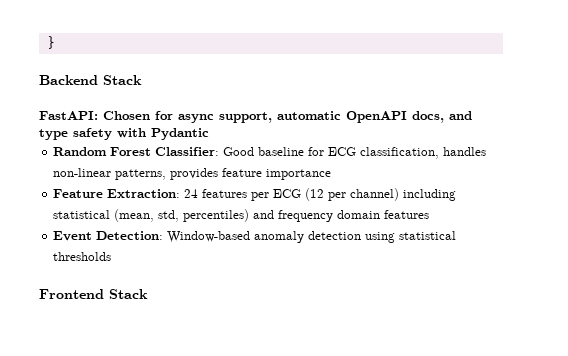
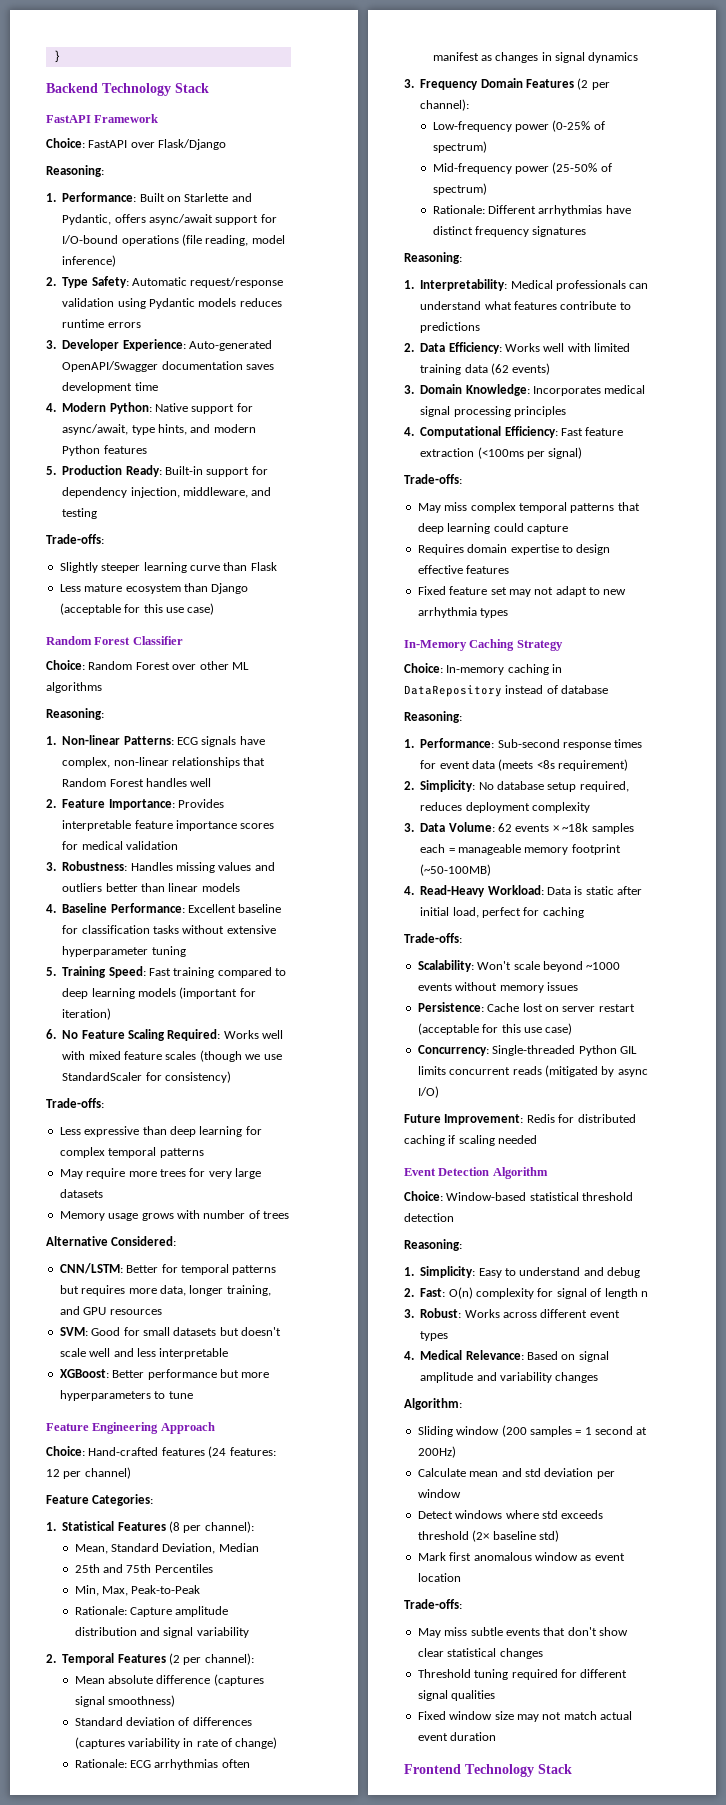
(98, 80) none -> [102,83,171,96] Technology
[39,111,472,123] [39,128,209,140] [53,147,487,159] [53,168,332,180] [53,188,457,201] [53,209,430,222] [53,231,457,243] [53,252,112,261] FastAPI: Chosen for async support, automatic OpenAPI docs, and type safety with Pydantic // Random Forest Classifier: Good baseline for ECG classification, handles non-linear patterns, provides feature importance // Feature Extraction: 24 features per ECG (12 per channel) including statistical (mean, std, percentiles) and frequency domain features // Event Detection: Window-based anomaly detection using statistical thresholds -> [46,114,159,123] [46,138,227,150] [46,165,104,177] [46,192,252,202] [62,214,277,225] [62,234,285,246] [62,255,117,267] [46,276,284,288] [62,298,282,309] [62,319,141,328] [46,339,272,351] [62,361,274,372] [62,382,158,393] [46,402,253,414] [62,424,256,435] [62,445,147,456] [46,465,268,477] [62,487,272,498] [62,508,98,519] [46,534,104,544] [59,562,277,573] [59,583,249,594] [59,603,215,615] [46,636,183,645] [46,660,249,670] [46,682,102,693] [46,708,104,720] [46,735,265,747] [62,757,266,768] [62,778,212,787] [46,799,224,810] [62,820,275,831] [62,841,178,850] [46,861,275,873] [62,883,240,892] [46,903,282,913] [62,925,276,934] [62,946,186,957] [46,966,287,978] [62,987,256,999] [62,1008,112,1020] [46,1029,284,1041] [62,1050,282,1062] [62,1071,231,1083] [46,1098,104,1108] [59,1126,262,1137] [59,1147,204,1158] [59,1168,261,1179] [59,1189,103,1198] [59,1210,289,1221] [46,1236,177,1246] [59,1263,277,1275] [59,1285,271,1296] [59,1306,162,1315] [59,1327,281,1336] [59,1348,229,1359] [59,1369,270,1380] [59,1390,193,1401] [46,1422,215,1434] [46,1446,276,1458] [46,1467,131,1479] [46,1494,154,1506] [46,1521,254,1533] [74,1543,259,1554] [74,1564,213,1573] [74,1585,201,1596] [74,1606,229,1617] [74,1627,249,1638] [46,1653,254,1665] [74,1674,264,1686] [74,1695,175,1707] [74,1717,252,1726] [74,1737,278,1749] [74,1759,250,1770] [432,52,639,63] [404,78,610,90] [420,99,470,111] [432,120,605,132] [432,141,487,153] [432,162,612,174] [432,183,487,195] [432,205,631,216] [432,226,587,237] [404,252,462,264] [404,279,649,291] [420,301,631,310] [420,322,481,333] [404,342,631,354] [420,363,551,375] [404,384,646,396] [420,406,566,417] [404,426,624,438] [420,447,583,459] [404,474,462,484] [417,502,640,513] [417,523,568,534] [417,544,611,555] [417,565,510,574] [417,586,627,597] [417,607,509,618] [404,639,563,651] [404,663,563,675] [404,685,609,697] [404,711,462,723] [404,738,643,750] [420,759,629,771] [404,780,629,792] [420,802,590,813] [404,822,634,834] [420,844,621,855] [420,864,492,876] [404,885,643,897] [420,907,584,918] [404,933,462,943] [417,960,621,972] [417,982,578,993] [417,1002,635,1012] [417,1023,573,1035] [417,1045,637,1056] [417,1065,648,1077] [417,1086,439,1098] [404,1114,636,1125] [404,1135,538,1146] [404,1167,548,1179] [404,1191,634,1201] [404,1213,454,1222] [404,1239,462,1251] [404,1266,641,1278] [404,1287,648,1299] [404,1308,620,1318] [420,1331,449,1341] [404,1350,609,1362] [420,1372,599,1383] [404,1398,462,1410] [417,1425,648,1437] [417,1446,456,1458] [417,1468,615,1479] [417,1489,461,1498] [417,1510,604,1519] [417,1530,559,1542] [417,1552,625,1561] [417,1573,461,1582] [404,1599,462,1609] [417,1627,628,1638] [417,1648,543,1659] [417,1669,628,1680] [417,1690,496,1701] [417,1711,632,1722] [417,1732,497,1741] FastAPI Framework // Choice: FastAPI over Flask/Django // Reasoning: // 1. Performance: Built on Starlette and Pydantic, offers async/await support for I/O-bound operations (file reading, model inference) // 2. Type Safety: Automatic request/response validation using Pydantic models reduces runtime errors // 3. Developer Experience: Auto-generated OpenAPI/Swagger documentation saves development time // 4. Modern Python: Native support for async/await, type hints, and modern Python features // 5. Production Ready: Built-in support for dependency injection, middleware, and testing // Trade-offs: // Slightly steeper learning curve than Flask // Less mature ecosystem than Django (acceptable for this use case) // Random Forest Classifier // Choice: Random Forest over other ML algorithms // Reasoning: // 1. Non-linear Patterns: ECG signals have complex, non-linear relationships that Random Forest handles well // 2. Feature Importance: Provides interpretable feature importance scores for medical validation // 3. Robustness: Handles missing values and outliers better than linear models // 4. Baseline Performance: Excellent baseline for classification tasks without extensive hyperparameter tuning // 5. Training Speed: Fast training compared to deep learning models (important for iteration) // 6. No Feature Scaling Required: Works well with mixed feature scales (though we use StandardScaler for consistency) // Trade-offs: // Less expressive than deep learning for complex temporal patterns // May require more trees for very large datasets // Memory usage grows with number of trees // Alternative Considered: // CNN/LSTM: Better for temporal patterns but requires more data, longer training, and GPU resources // SVM: Good for small datasets but doesn't scale well and less interpretable // XGBoost: Better performance but more hyperparameters to tune // Feature Engineering Approach // Choice: Hand-crafted features (24 features: 12 per channel) // Feature Categories: // 1. Statistical Features (8 per channel): // Mean, Standard Deviation, Median // 25th and 75th Percentiles // Min, Max, Peak-to-Peak // Rationale: Capture amplitude distribution and signal variability // 2. Temporal Features (2 per channel): // Mean absolute difference (captures signal smoothness) // Standard deviation of differences (captures variability in rate of change) // Rationale: ECG arrhythmias often manifest as changes in signal dynamics // 3. Frequency Domain Features (2 per channel): // Low-frequency power (0-25% of spectrum) // Mid-frequency power (25-50% of spectrum) // Rationale: Different arrhythmias have distinct frequency signatures // Reasoning: // 1. Interpretability: Medical professionals can understand what features contribute to predictions // 2. Data Efficiency: Works well with limited training data (62 events) // 3. Domain Knowledge: Incorporates medical signal processing principles // 4. Computational Efficiency: Fast feature extraction (<100ms per signal) // Trade-offs: // May miss complex temporal patterns that deep learning could capture // Requires domain expertise to design effective features // Fixed feature set may not adapt to new arrhythmia types // In-Memory Caching Strategy // Choice: In-memory caching in DataRepository instead of database // Reasoning: // 1. Performance: Sub-second response times for event data (meets <8s requirement) // 2. Simplicity: No database setup required, reduces deployment complexity // 3. Data Volume: 62 events × ~18k samples each = manageable memory footprint (~50-100MB) // 4. Read-Heavy Workload: Data is static after initial load, perfect for caching // Trade-offs: // Scalability: Won't scale beyond ~1000 events without memory issues // Persistence: Cache lost on server restart (acceptable for this use case) // Concurrency: Single-threaded Python GIL limits concurrent reads (mitigated by async I/O) // Future Improvement: Redis for distributed caching if scaling needed // Event Detection Algorithm // Choice: Window-based statistical threshold detection // Reasoning: // 1. Simplicity: Easy to understand and debug // 2. Fast: O(n) complexity for signal of length n // 3. Robust: Works across different event types // 4. Medical Relevance: Based on signal amplitude and variability changes // Algorithm: // Sliding window (200 samples = 1 second at 200Hz) // Calculate mean and std deviation per window // Detect windows where std exceeds threshold (2× baseline std) // Mark first anomalous window as event location // Trade-offs: // May miss subtle events that don't show clear statistical changes // Threshold tuning required for different signal qualities // Fixed window size may not match actual event duration
(104, 294) none -> [465,1764,534,1777] Technology

